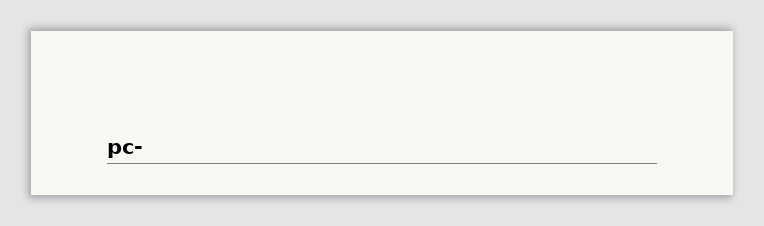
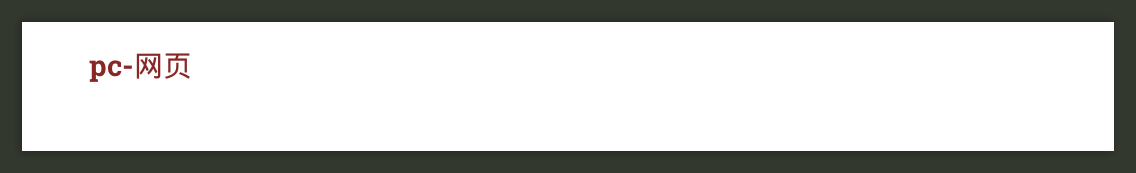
(143, 150) none -> [134,53,192,79] 网页

